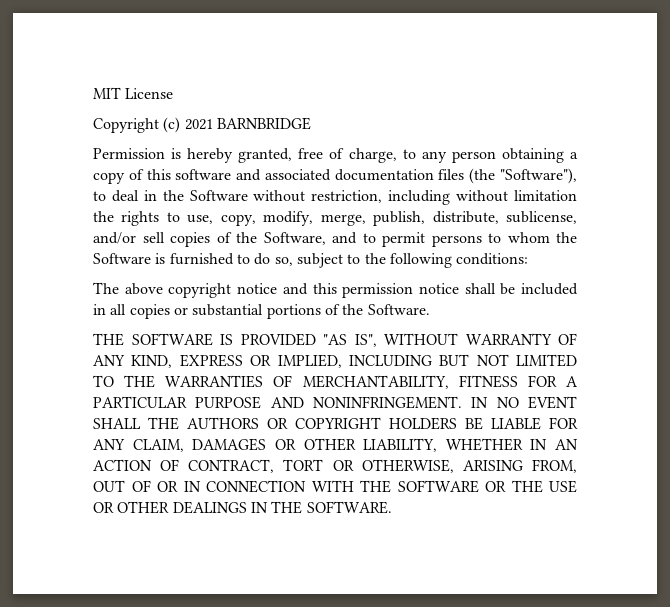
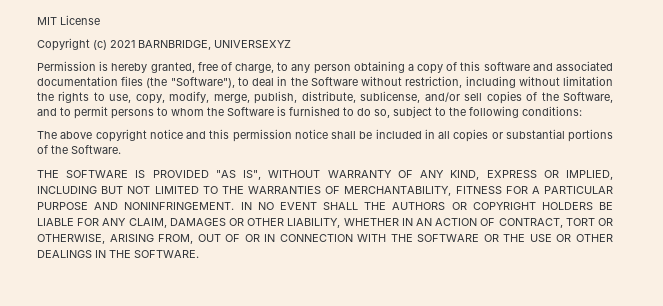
[216,117,311,130] BARNBRIDGE -> [138,40,291,50] BARNBRIDGE, UNIVERSEXYZ

